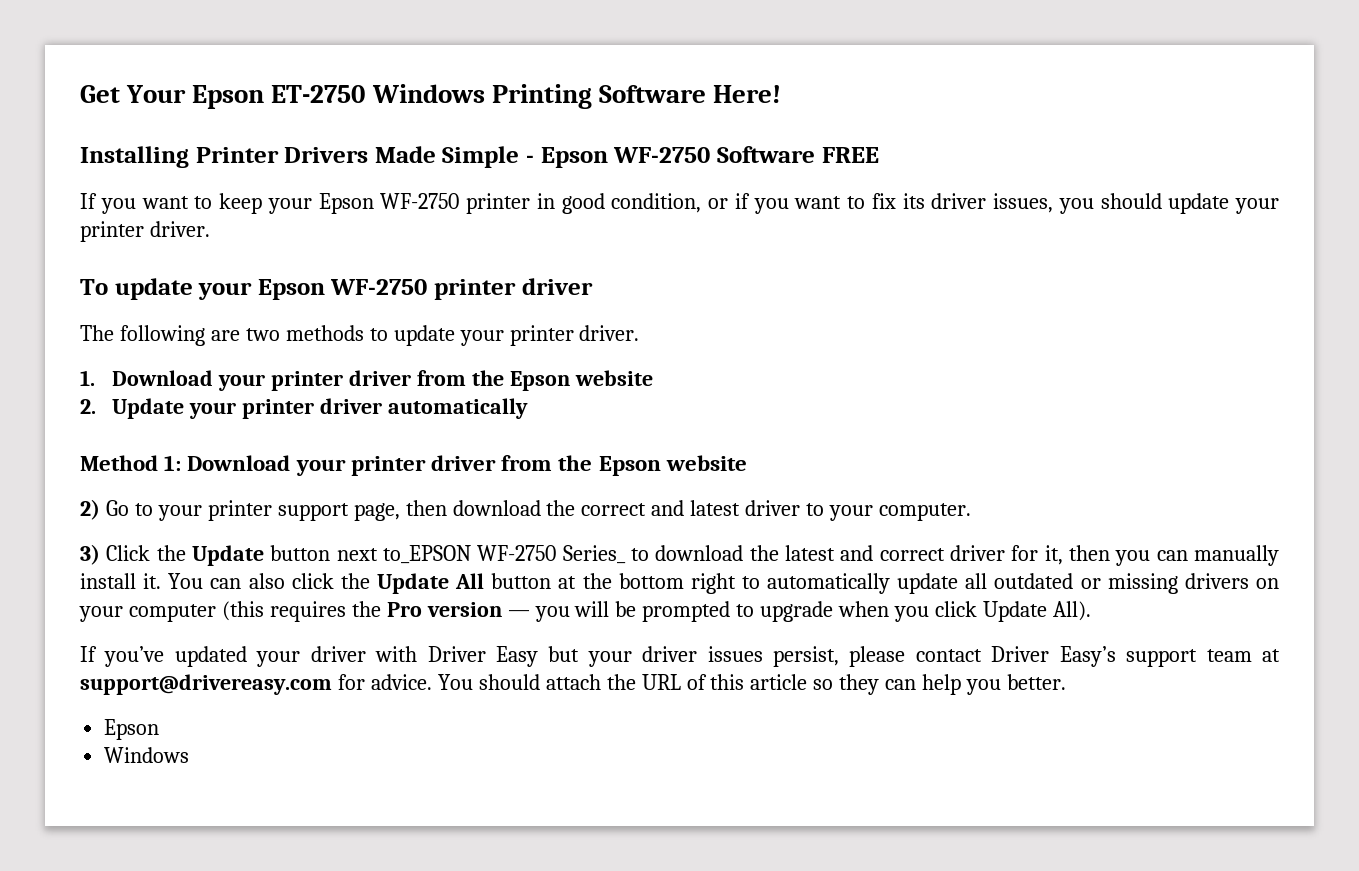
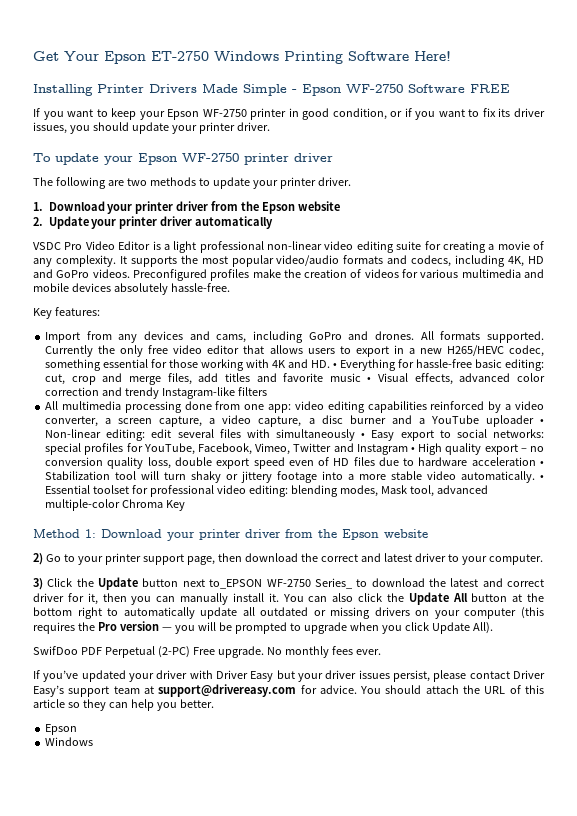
(528, 408) none -> [33,241,544,253] [33,255,544,267] [33,269,545,281] [33,283,230,295] [33,307,100,319] [45,331,545,343] [45,345,544,357] [45,359,544,371] [45,373,545,385] [45,387,267,399] [45,401,545,413] [45,415,544,427] [45,429,545,441] [45,443,544,455] [45,457,544,469] [45,471,544,483] [45,485,488,497] [45,499,186,511] // VSDC Pro Video Editor is a light professional non-linear video editing suite for creating a movie of any complexity. It supports the most popular video/audio formats and codecs, including 4K, HD and GoPro videos. Preconfigured profiles make the creation of videos for various multimedia and mobile devices absolutely hassle-free. // Key features: // Import from any devices and cams, including GoPro and drones. All formats supported. Сurrently the only free video editor that allows users to export in a new H265/HEVC codec, something essential for those working with 4K and HD. • Everything for hassle-free basic editing: cut, crop and merge files, add titles and favorite music • Visual effects, advanced color correction and trendy Instagram-like filters // All multimedia processing done from one app: video editing capabilities reinforced by a video converter, a screen capture, a video capture, a disc burner and a YouTube uploader • Non-linear editing: edit several files with simultaneously • Easy export to social networks: special profiles for YouTube, Facebook, Vimeo, Twitter and Instagram • High quality export – no conversion quality loss, double export speed even of HD files due to hardware acceleration • Stabilization tool will turn shaky or jittery footage into a more stable video automatically. • Essential toolset for professional video editing: blending modes, Mask tool, advanced multiple-color Chroma Key
(1091, 611) none -> [33,646,381,658] // SwifDoo PDF Perpetual (2-PC) Free upgrade. No monthly fees ever.

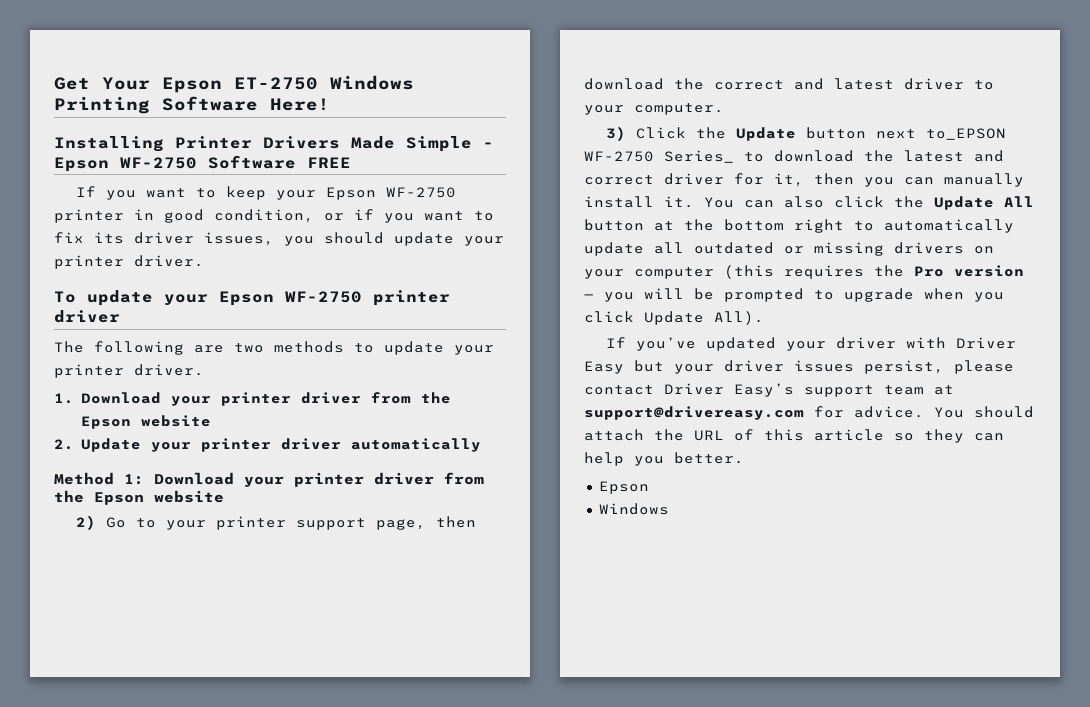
[33,241,544,253] [33,255,544,267] [33,269,545,281] [33,283,230,295] [33,307,100,319] [45,331,545,343] [45,345,544,357] [45,359,544,371] [45,373,545,385] [45,387,267,399] [45,401,545,413] [45,415,544,427] [45,429,545,441] [45,443,544,455] [45,457,544,469] [45,471,544,483] [45,485,488,497] [45,499,186,511] // VSDC Pro Video Editor is a light professional non-linear video editing suite for creating a movie of any complexity. It supports the most popular video/audio formats and codecs, including 4K, HD and GoPro videos. Preconfigured profiles make the creation of videos for various multimedia and mobile devices absolutely hassle-free. // Key features: // Import from any devices and cams, including GoPro and drones. All formats supported. Сurrently the only free video editor that allows users to export in a new H265/HEVC codec, something essential for those working with 4K and HD. • Everything for hassle-free basic editing: cut, crop and merge files, add titles and favorite music • Visual effects, advanced color correction and trendy Instagram-like filters // All multimedia processing done from one app: video editing capabilities reinforced by a video converter, a screen capture, a video capture, a disc burner and a YouTube uploader • Non-linear editing: edit several files with simultaneously • Easy export to social networks: special profiles for YouTube, Facebook, Vimeo, Twitter and Instagram • High quality export – no conversion quality loss, double export speed even of HD files due to hardware acceleration • Stabilization tool will turn shaky or jittery footage into a more stable video automatically. • Essential toolset for professional video editing: blending modes, Mask tool, advanced multiple-color Chroma Key -> (481, 445) none
[33,646,381,658] // SwifDoo PDF Perpetual (2-PC) Free upgrade. No monthly fees ever. -> (764, 318) none

